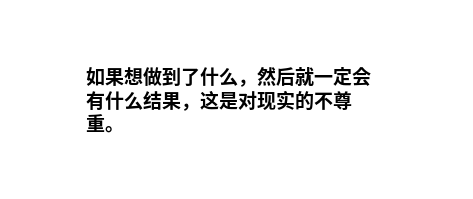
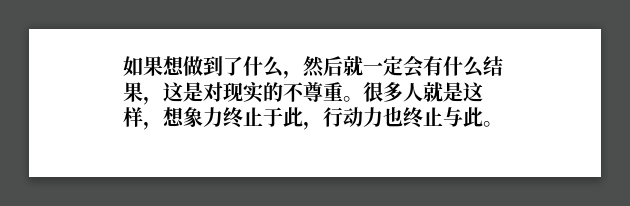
(124, 129) none -> [363,82,483,102] [123,107,503,130] 很多人就是这样，想象力终止于此，行动力也终止与此。

